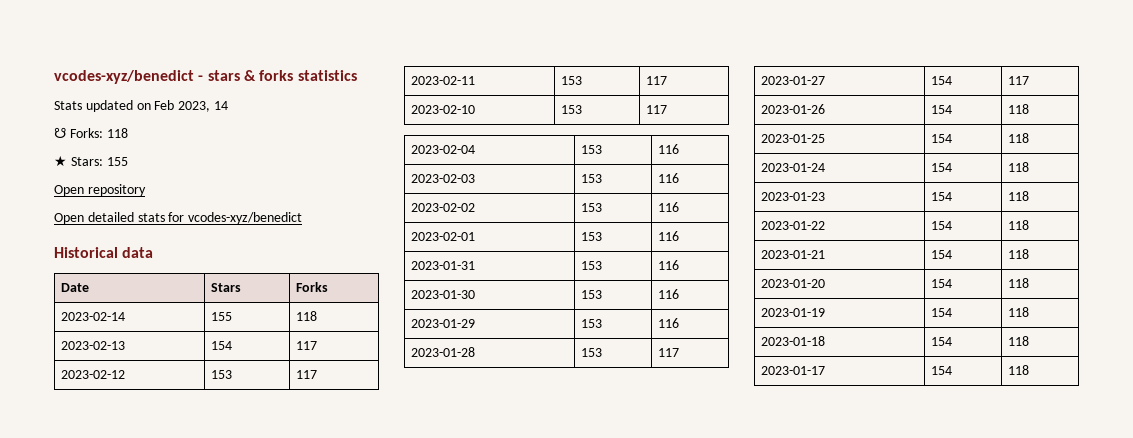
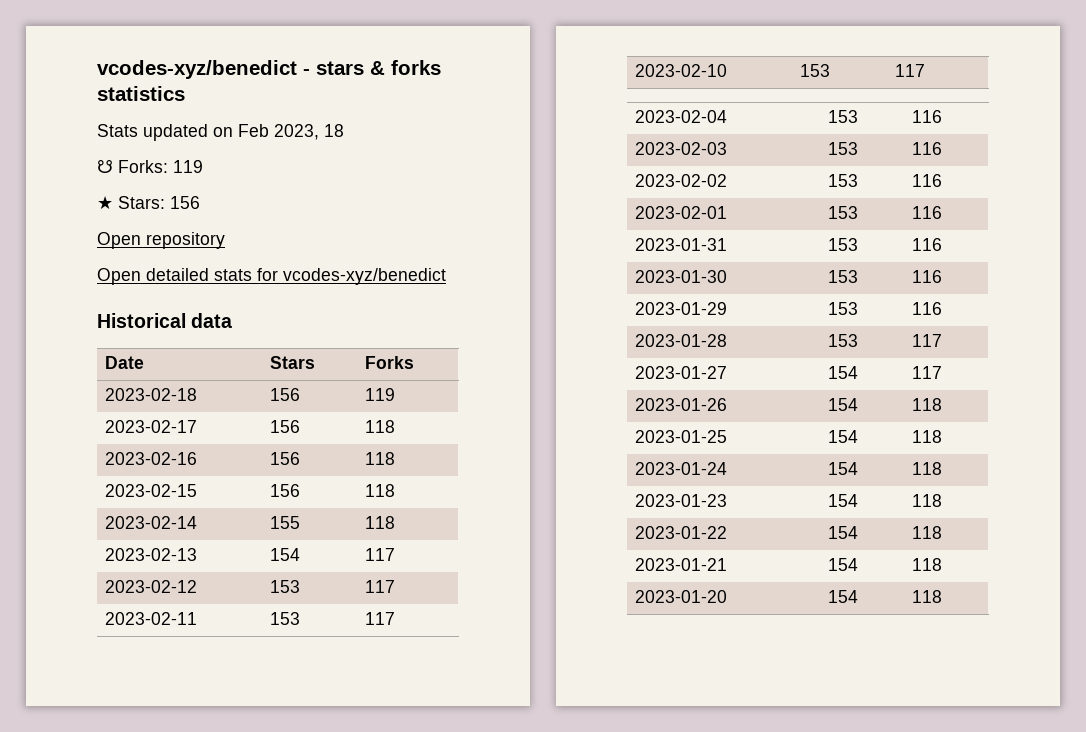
[213,101,228,110] 14 -> [324,124,344,137] 18
[106,128,128,138] 118 -> [173,160,203,173] 119
[106,157,128,166] 155 -> [170,196,200,209] 156
(328, 287) none -> [105,388,198,401] [270,388,301,401] [365,388,396,401] [105,420,198,433] [270,420,301,433] [365,420,396,433] [105,452,198,465] [270,452,301,465] [365,452,396,465] [105,484,198,497] [270,484,301,497] [365,484,396,497] // 2023-02-18 | 156 | 119 // 2023-02-17 | 156 | 118 // 2023-02-16 | 156 | 118 // 2023-02-15 | 156 | 118
[760,308,825,317] [930,308,952,317] [1007,307,1029,317] [760,336,825,346] [930,337,952,346] [1007,336,1029,346] [760,366,825,375] [930,366,952,375] [1007,365,1029,375] // 2023-01-19 | 154 | 118 // 2023-01-18 | 154 | 118 // 2023-01-17 | 154 | 118 -> (943, 596) none

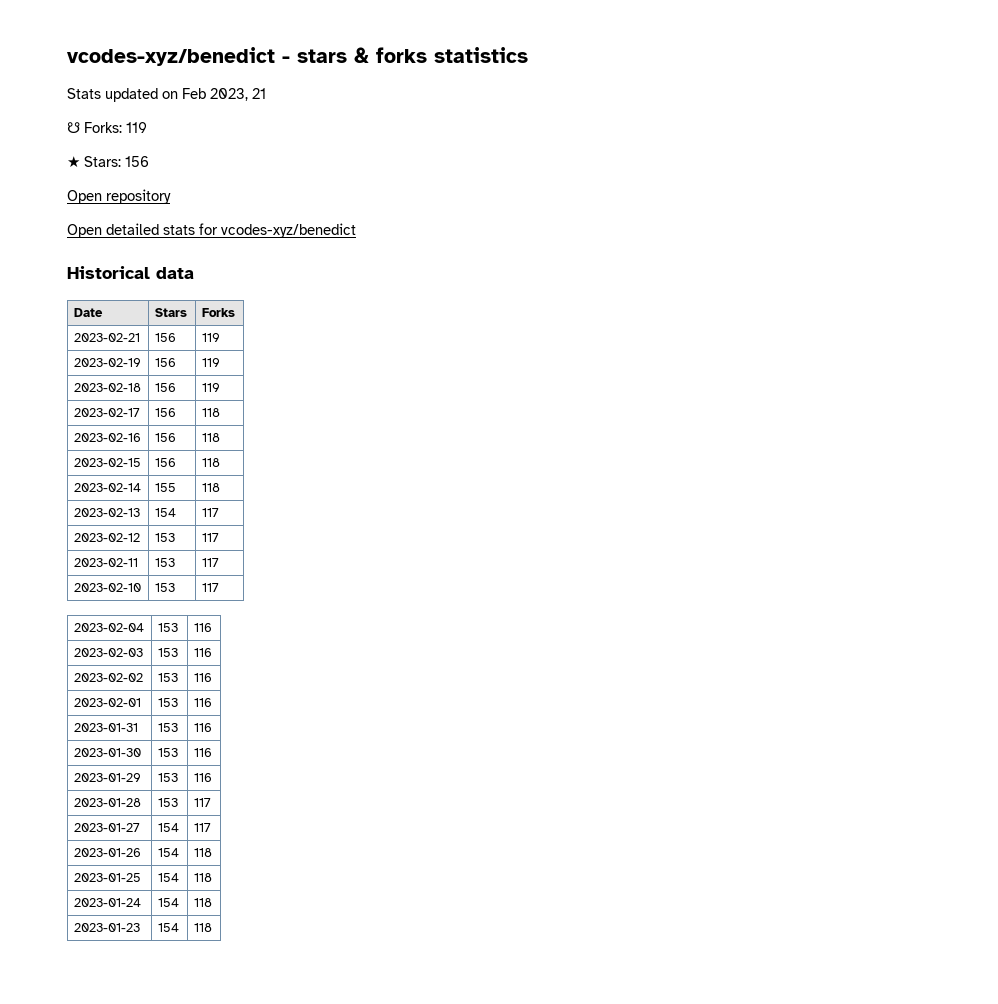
[324,124,344,137] 18 -> [252,88,266,99] 21
(415, 362) none -> [73,333,140,342] [154,333,176,342] [201,333,220,342] [73,358,141,367] [154,358,176,367] [201,358,220,367] // 2023-02-21 | 156 | 119 // 2023-02-19 | 156 | 119
[635,526,728,539] [828,526,859,539] [912,526,943,539] [635,558,728,571] [828,558,859,571] [912,558,943,571] [635,590,728,603] [828,590,859,603] [912,590,943,603] // 2023-01-22 | 154 | 118 // 2023-01-21 | 154 | 118 // 2023-01-20 | 154 | 118 -> (212, 927) none

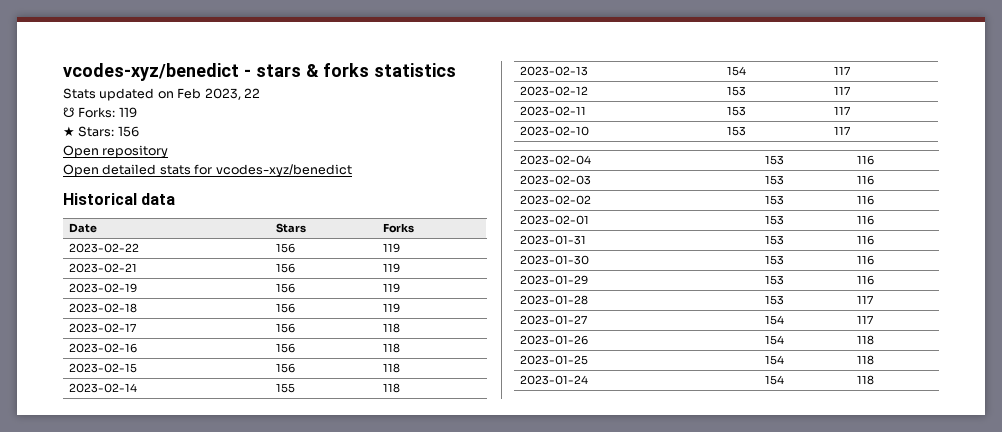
[252,88,266,99] 21 -> [243,88,260,98] 22
(235, 312) none -> [68,243,139,253] [275,243,295,253] [382,243,400,253] // 2023-02-22 | 156 | 119
[73,923,140,932] [157,923,179,932] [193,923,212,932] // 2023-01-23 | 154 | 118 -> (874, 380) none

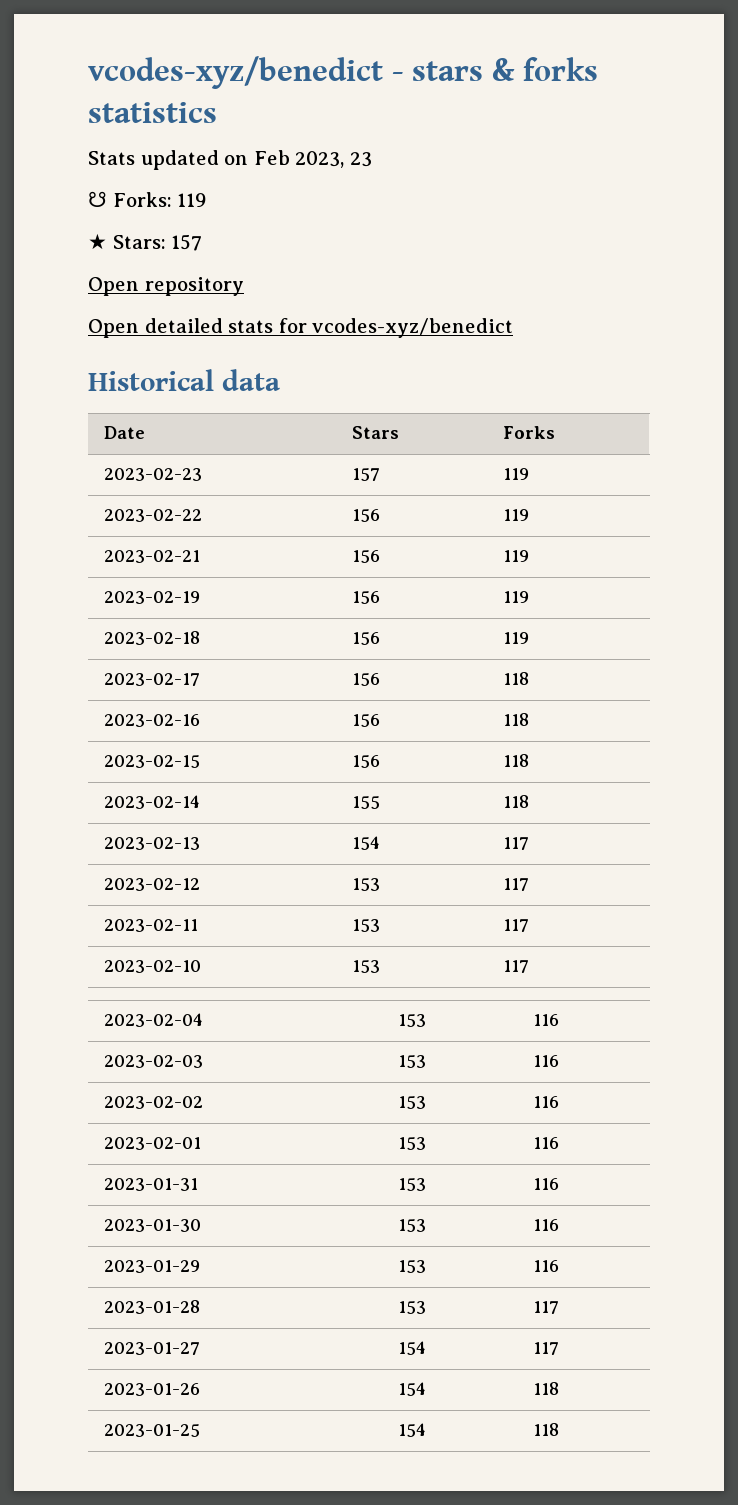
[243,88,260,98] 22 -> [349,152,372,167] 23
[117,126,139,137] 156 -> [171,234,203,251] 157
(414, 228) none -> [103,468,202,481] [351,468,380,481] [502,468,529,480] // 2023-02-23 | 157 | 119
[519,375,588,385] [764,375,784,385] [856,375,874,385] // 2023-01-24 | 154 | 118 -> (559, 1429) none

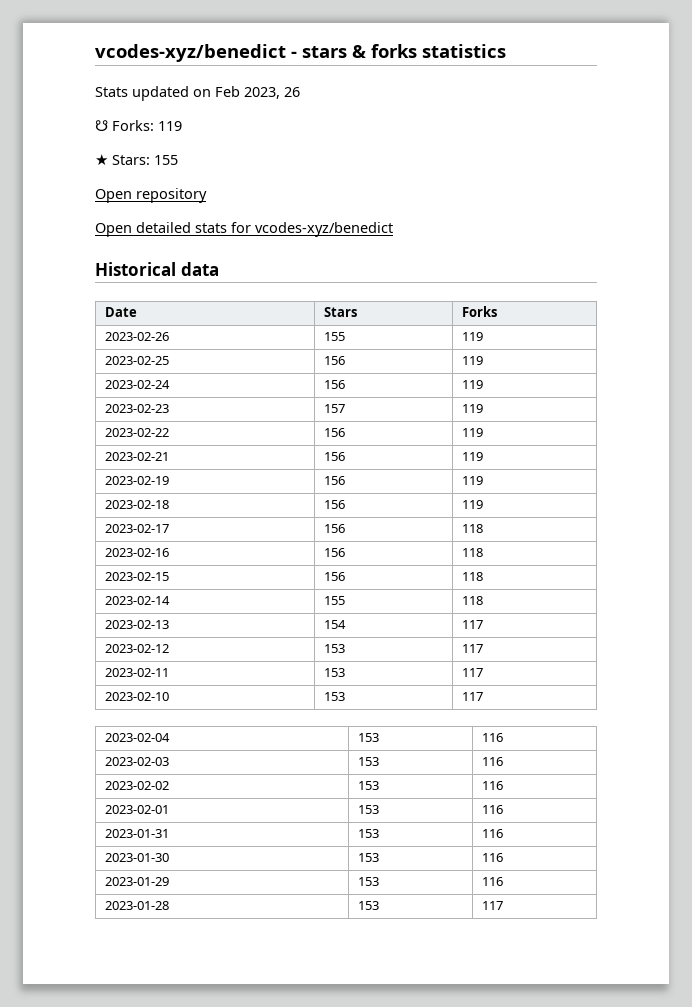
[349,152,372,167] 23 -> [284,87,300,97] 26
[171,234,203,251] 157 -> [154,155,178,165] 155
(555, 432) none -> [104,332,169,341] [323,332,345,341] [461,332,483,341] [104,356,169,365] [323,356,345,365] [461,356,483,365] [104,380,170,389] [323,380,345,389] [461,380,483,389] // 2023-02-26 | 155 | 119 // 2023-02-25 | 156 | 119 // 2023-02-24 | 156 | 119
[103,1342,200,1355] [397,1341,426,1355] [532,1342,559,1355] [103,1383,200,1396] [397,1382,426,1396] [532,1382,559,1395] [103,1424,200,1437] [397,1423,426,1437] [532,1423,559,1436] // 2023-01-27 | 154 | 117 // 2023-01-26 | 154 | 118 // 2023-01-25 | 154 | 118 -> (503, 905) none

